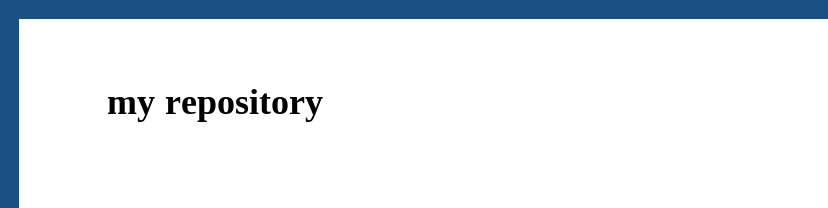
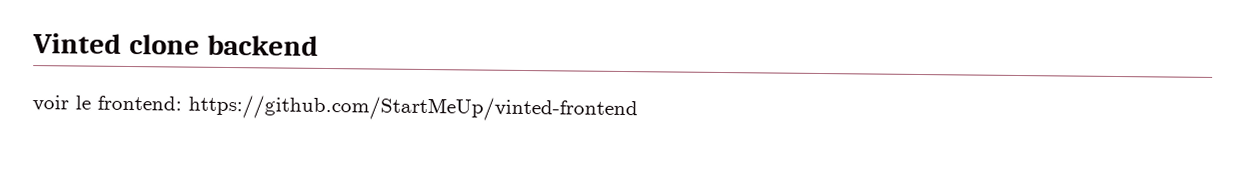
[107,89,323,122] my repository -> [32,33,319,56] [32,94,638,123] Vinted clone backend // voir le frontend: https://github.com/StartMeUp/vinted-frontend

